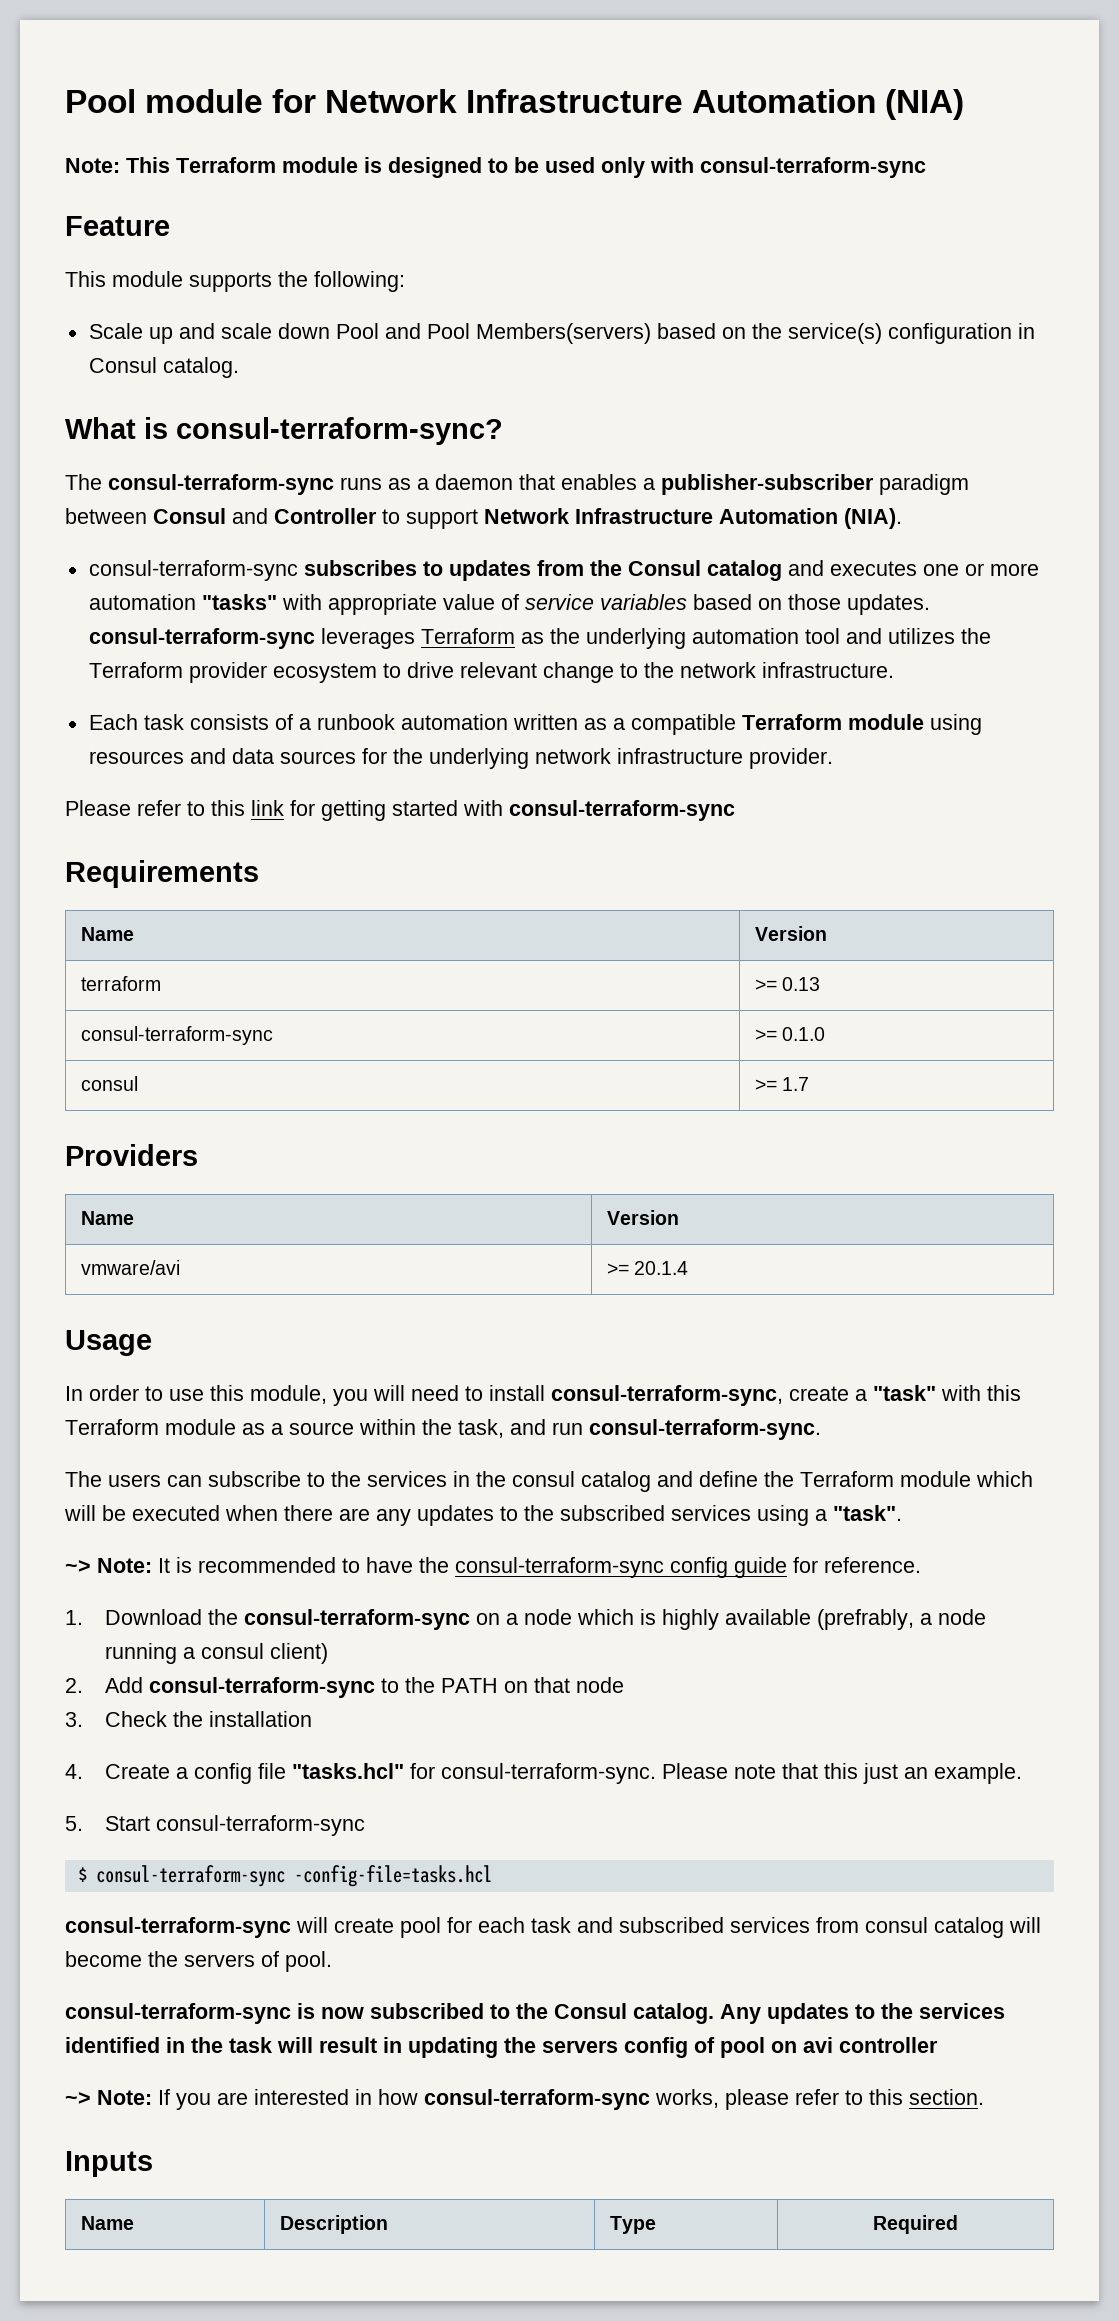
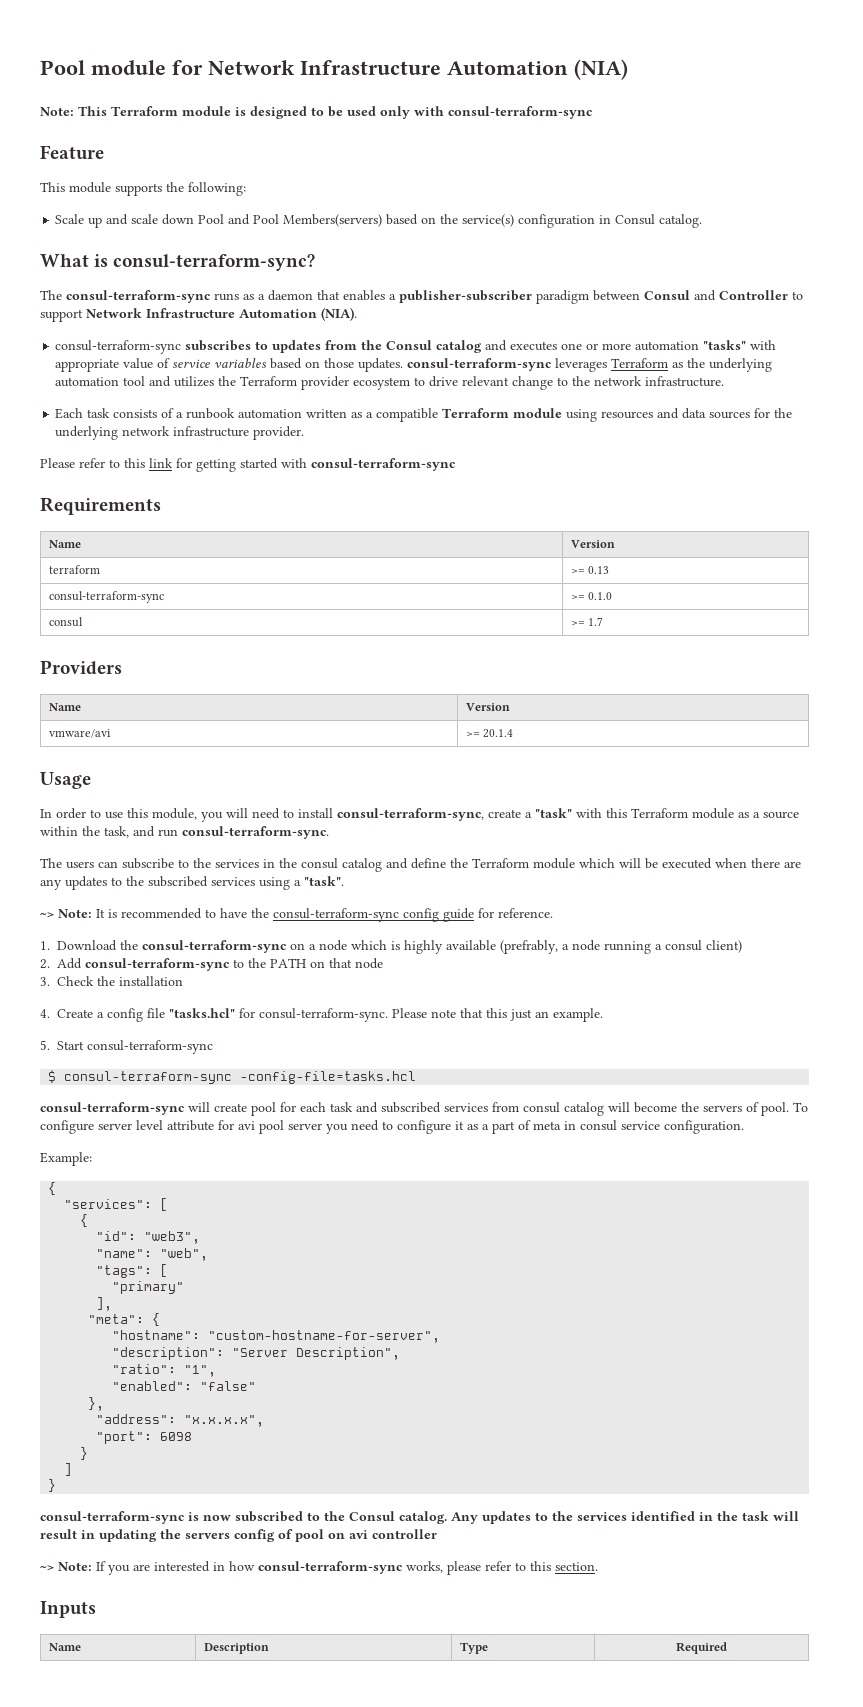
(332, 1961) none -> [793,1102,808,1112] [40,1120,744,1134] [40,1152,92,1166] [48,1182,57,1195] [64,1198,169,1211] [80,1214,89,1227] [96,1231,201,1244] [96,1248,209,1261] [96,1264,169,1278] [112,1281,185,1294] [96,1297,113,1311] [88,1313,161,1326] [112,1330,441,1343] [112,1347,401,1360] [112,1364,217,1377] [112,1381,257,1391] [88,1397,105,1411] [96,1414,265,1427] [96,1431,193,1444] [80,1447,89,1460] [64,1463,73,1476] [48,1479,57,1492] To configure server level attribute for avi pool server you need to configure it as a part of meta in consul service configuration. // Example: // { // "services": [ // { // "id": "web3", // "name": "web", // "tags": [ // "primary" // ], // "meta": { // "hostname": "custom-hostname-for-server", // "description": "Server Description", // "ratio": "1", // "enabled": "false" // }, // "address": "x.x.x.x", // "port": 6098 // } // ] // }

